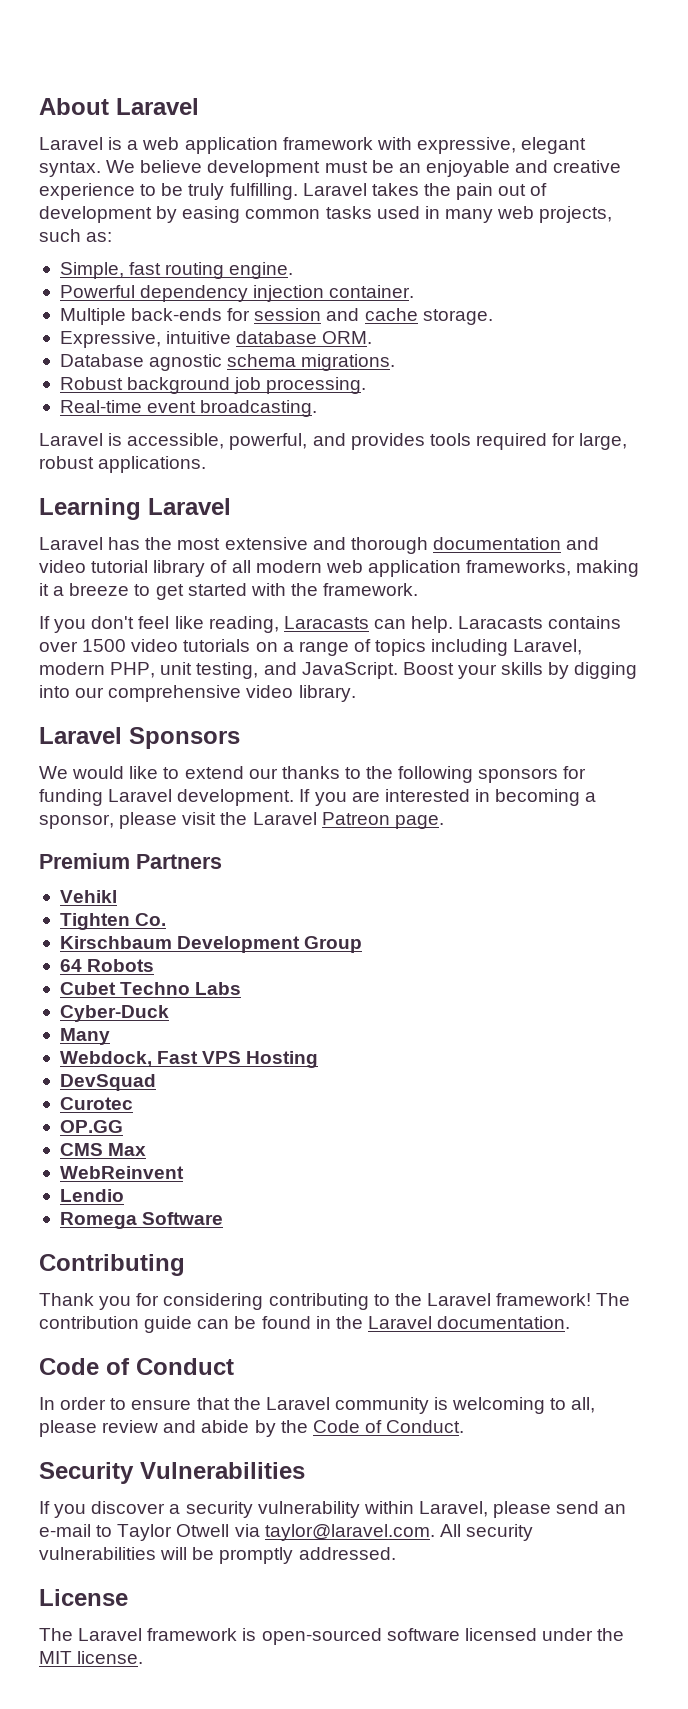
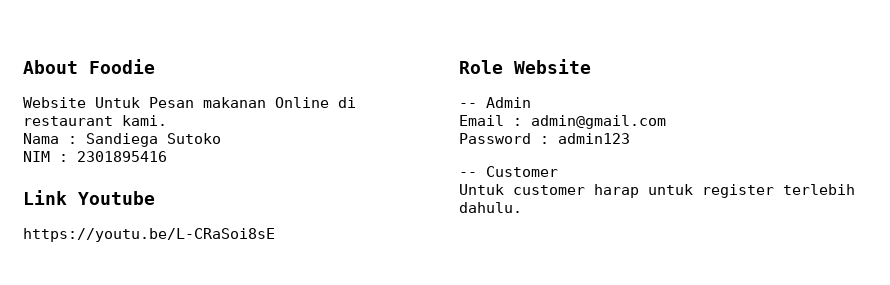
[116,98,199,115] [39,137,587,154] [39,160,622,177] [39,183,548,200] [39,206,613,223] [39,229,113,242] [59,262,294,279] [59,285,415,302] [59,308,493,325] [59,331,373,348] [59,354,396,371] [59,377,367,394] [59,400,318,417] [39,433,628,450] [39,456,207,473] [39,498,231,520] [39,537,600,554] [39,560,640,577] [39,583,419,600] [39,616,622,633] [39,639,583,656] [39,662,638,679] [39,685,356,702] [39,727,240,749] [39,766,587,783] [39,789,597,806] [39,812,444,829] [39,853,222,869] [59,890,117,903] [59,913,167,930] [59,936,363,953] [59,959,155,972] [59,982,242,995] [59,1005,169,1022] [59,1028,110,1045] [59,1051,319,1068] [59,1074,156,1091] [59,1097,133,1110] [59,1120,123,1133] [59,1143,147,1156] [59,1166,184,1179] [59,1189,124,1202] [59,1212,224,1229] [39,1254,185,1276] [39,1293,631,1310] [39,1316,571,1333] [39,1358,234,1375] [39,1397,596,1414] [39,1420,465,1437] [39,1462,305,1484] [39,1501,627,1518] [39,1524,533,1541] [39,1547,396,1564] [39,1589,128,1606] [39,1628,625,1645] [39,1651,144,1664] Laravel // Laravel is a web application framework with expressive, elegant syntax. We believe development must be an enjoyable and creative experience to be truly fulfilling. Laravel takes the pain out of development by easing common tasks used in many web projects, such as: // Simple, fast routing engine. // Powerful dependency injection container. // Multiple back-ends for session and cache storage. // Expressive, intuitive database ORM. // Database agnostic schema migrations. // Robust background job processing. // Real-time event broadcasting. // Laravel is accessible, powerful, and provides tools required for large, robust applications. // Learning Laravel // Laravel has the most extensive and thorough documentation and video tutorial library of all modern web application frameworks, making it a breeze to get started with the framework. // If you don't feel like reading, Laracasts can help. Laracasts contains over 1500 video tutorials on a range of topics including Laravel, modern PHP, unit testing, and JavaScript. Boost your skills by digging into our comprehensive video library. // Laravel Sponsors // We would like to extend our thanks to the following sponsors for funding Laravel development. If you are interested in becoming a sponsor, please visit the Laravel Patreon page. // Premium Partners // Vehikl // Tighten Co. // Kirschbaum Development Group // 64 Robots // Cubet Techno Labs // Cyber-Duck // Many // Webdock, Fast VPS Hosting // DevSquad // Curotec // OP.GG // CMS Max // WebReinvent // Lendio // Romega Software // Contributing // Thank you for considering contributing to the Laravel framework! The contribution guide can be found in the Laravel documentation. // Code of Conduct // In order to ensure that the Laravel community is welcoming to all, please review and abide by the Code of Conduct. // Security Vulnerabilities // If you discover a security vulnerability within Laravel, please send an e-mail to Taylor Otwell via taylor@laravel.com. All security vulnerabilities will be promptly addressed. // License // The Laravel framework is open-sourced software licensed under the MIT license. -> [89,59,155,74] [23,97,356,108] [23,115,167,126] [23,133,221,147] [23,151,167,162] [23,190,155,205] [23,228,275,242] [459,59,591,74] [459,97,531,108] [459,115,666,129] [459,133,630,144] [459,166,558,177] [459,184,855,198] [459,202,522,213] Foodie // Website Untuk Pesan makanan Online di restaurant kami. // Nama : Sandiega Sutoko // NIM : 2301895416 // Link Youtube // https://youtu.be/L-CRaSoi8sE // Role Website // -- Admin // Email : admin@gmail.com // Password : admin123 // -- Customer // Untuk customer harap untuk register terlebih dahulu.

